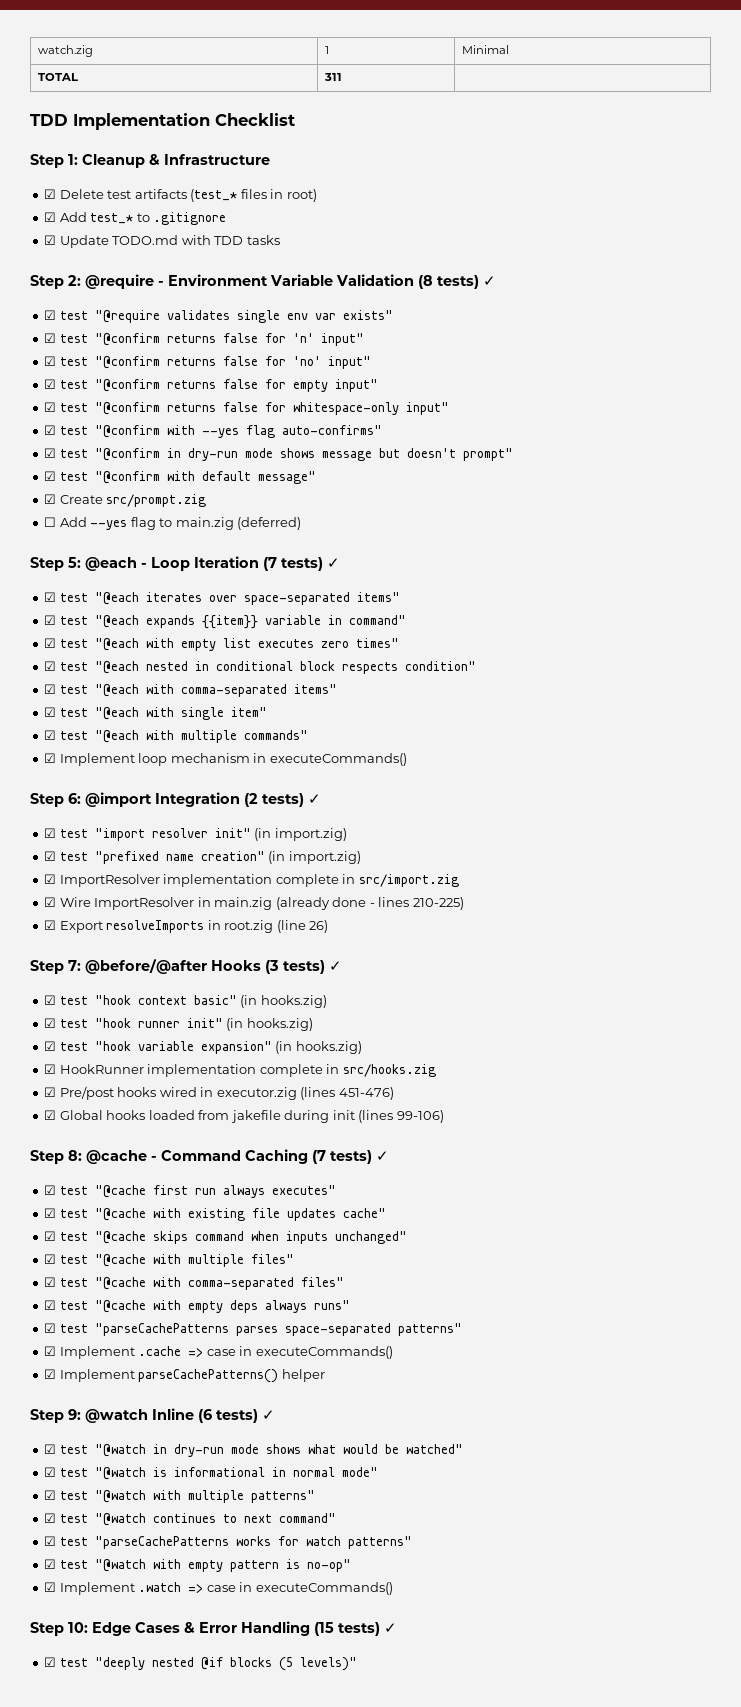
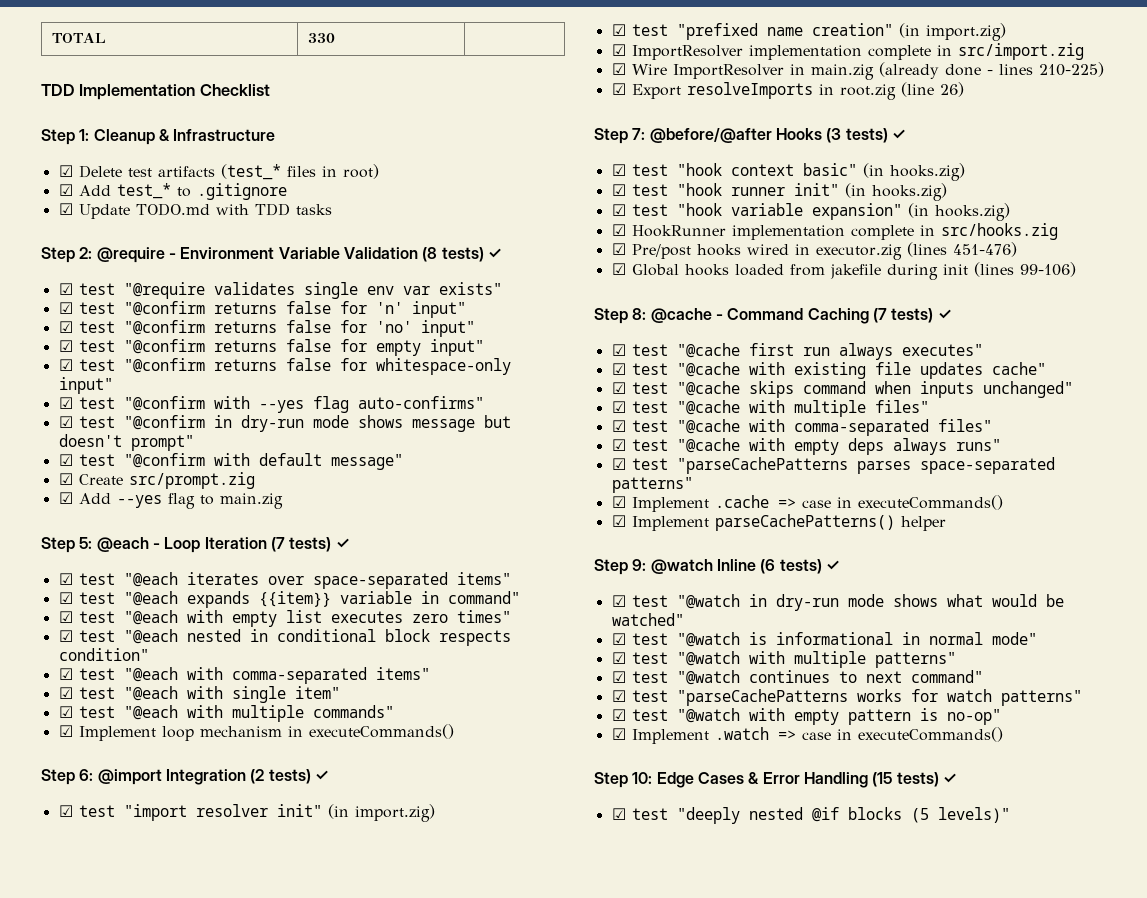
[38,45,94,57] [325,46,330,54] [462,45,510,54] watch.zig | 1 | Minimal // -> (51, 38) none
[324,73,343,81] 311 -> [307,33,335,43] 330
[44,517,57,527] ☐ -> [58,492,73,504] ☑
[237,517,302,530] (deferred) -> (283, 501) none

